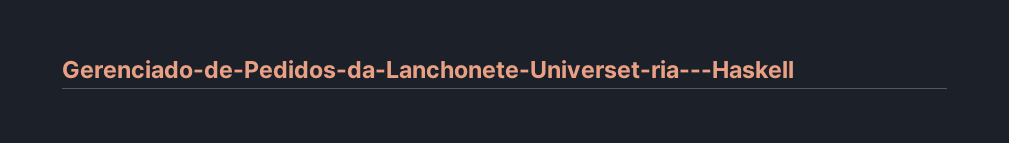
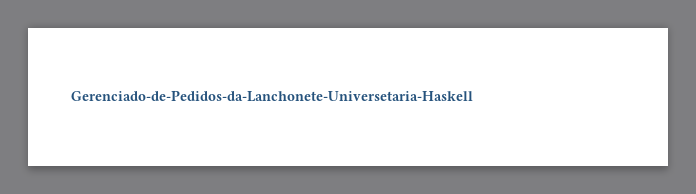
[62,60,794,79] Gerenciado-de-Pedidos-da-Lanchonete-Universet-ria---Haskell -> [71,90,473,102] Gerenciado-de-Pedidos-da-Lanchonete-Universetaria-Haskell

